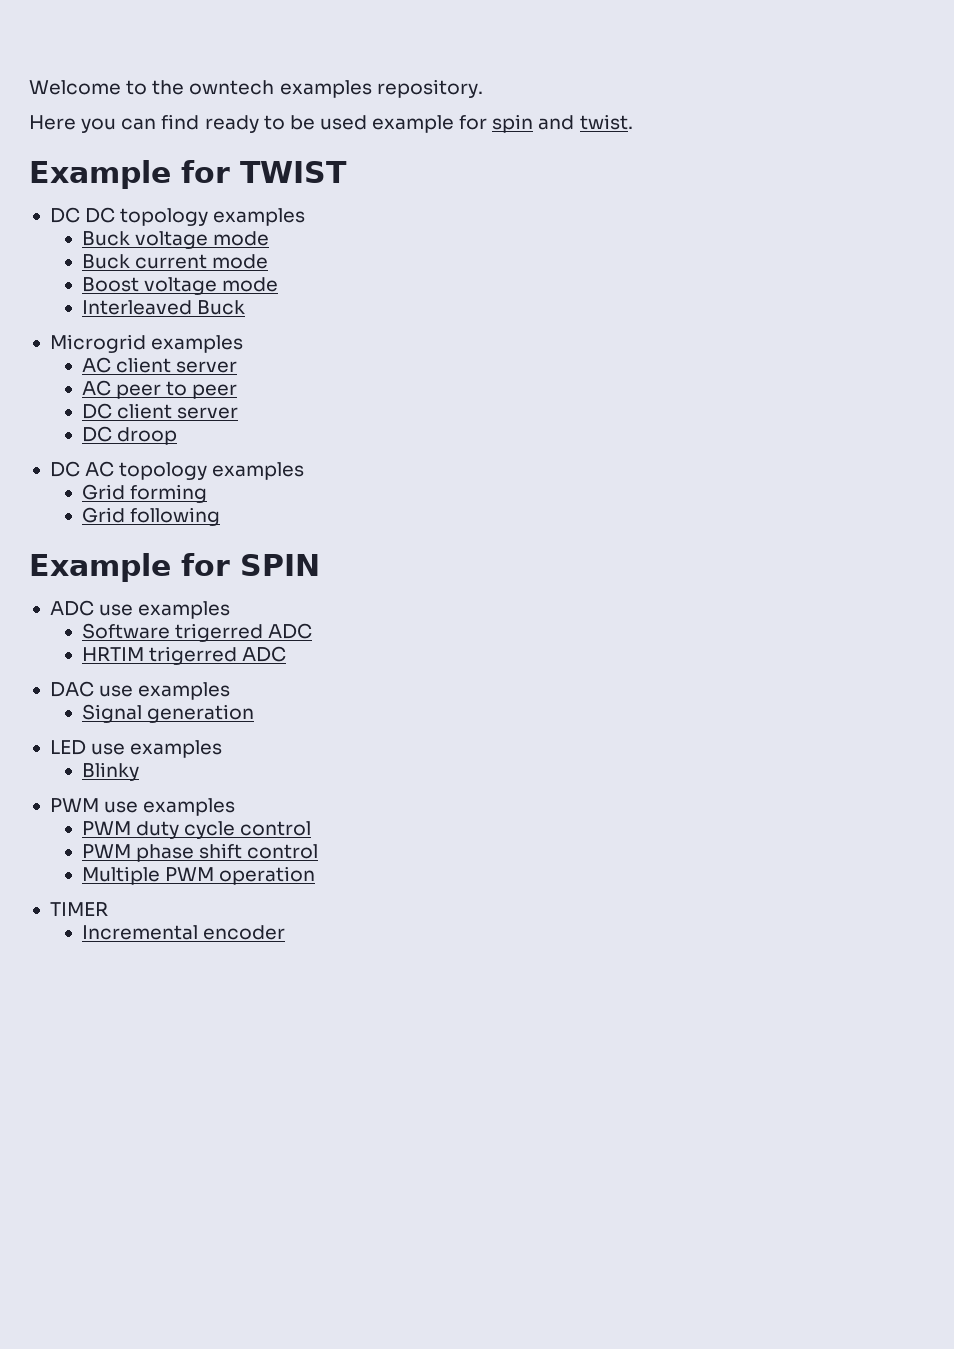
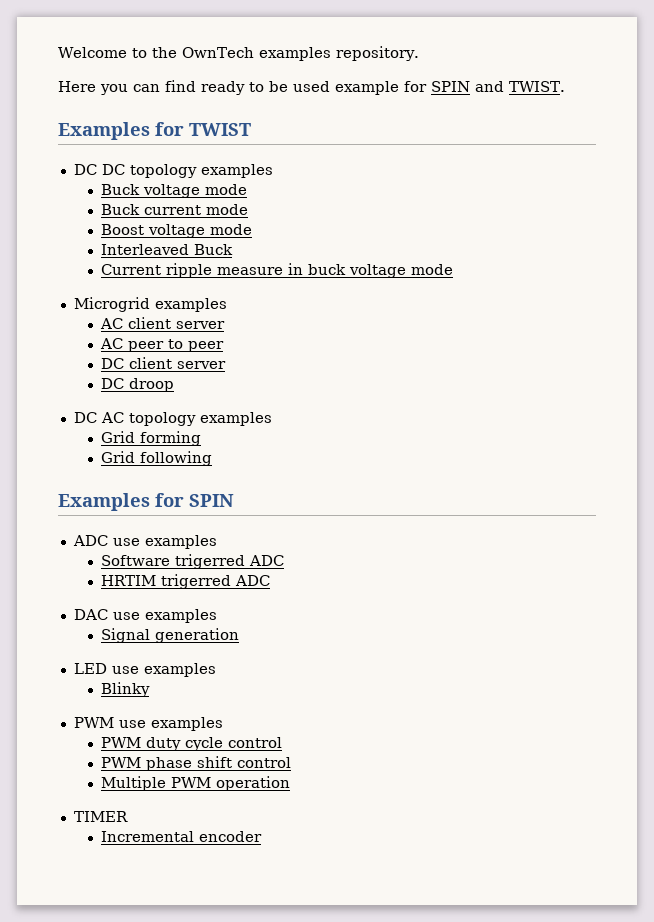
[189,80,275,95] owntech -> [181,47,254,58] OwnTech
[492,114,633,133] [29,160,171,189] spin and twist. // Example -> [431,81,565,92] [58,122,150,140] SPIN and TWIST. // Examples
(246, 307) none -> [100,263,453,278] // Current ripple measure in buck voltage mode
[29,553,171,582] Example -> [58,493,150,511] Examples

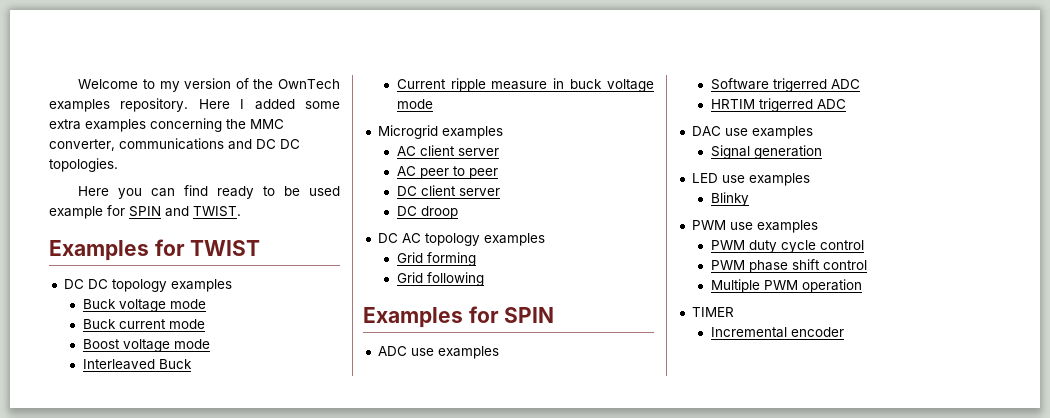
(147, 53) none -> [159,78,249,92] my version of
(419, 53) none -> [198,99,340,110] [49,118,284,132] [49,138,300,151] [49,158,118,172] Here I added some extra examples concerning the MMC converter, communications and DC DC topologies.

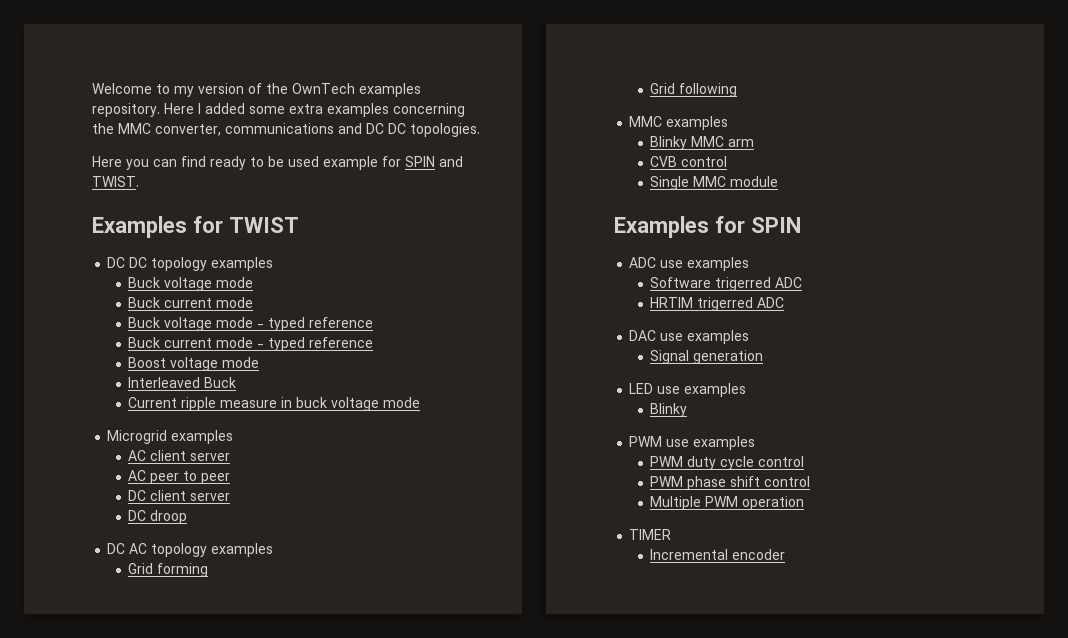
(205, 324) none -> [128,317,374,331] [128,337,374,351] // Buck voltage mode - typed reference // Buck current mode - typed reference
(484, 279) none -> [629,116,729,130] [650,136,755,150] [650,156,728,167] [650,176,779,190] // MMC examples // Blinky MMC arm // CVB control // Single MMC module

